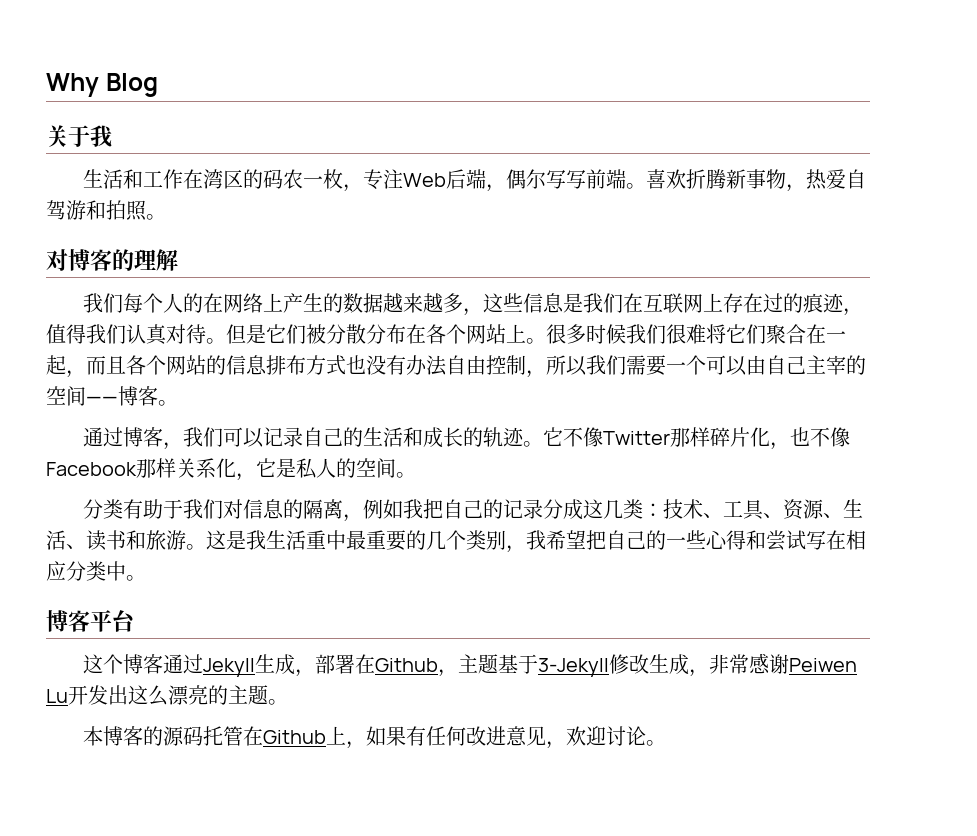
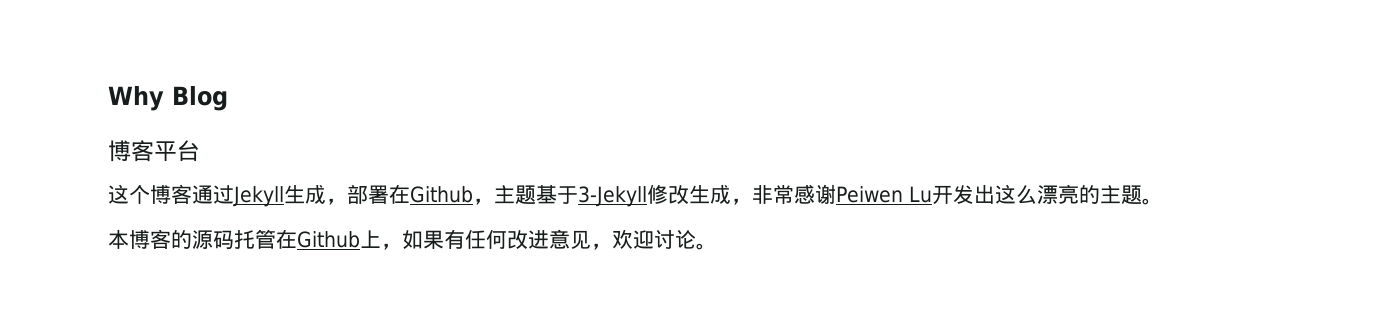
[46,125,112,148] [82,169,866,192] [46,200,166,221] [46,249,178,271] [82,293,863,316] [46,324,846,345] [46,355,866,378] [46,386,178,406] [82,427,850,450] [46,458,416,481] [82,499,863,522] [46,530,866,553] [46,561,146,581] // 关于我 // 生活和工作在湾区的码农一枚，专注Web后端，偶尔写写前端。喜欢折腾新事物，热爱自驾游和拍照。 // 对博客的理解 // 我们每个人的在网络上产生的数据越来越多，这些信息是我们在互联网上存在过的痕迹，值得我们认真对待。但是它们被分散分布在各个网站上。很多时候我们很难将它们聚合在一起，而且各个网站的信息排布方式也没有办法自由控制，所以我们需要一个可以由自己主宰的空间——博客。 // 通过博客，我们可以记录自己的生活和成长的轨迹。它不像Twitter那样碎片化，也不像Facebook那样关系化，它是私人的空间。 // 分类有助于我们对信息的隔离，例如我把自己的记录分成这几类：技术、工具、资源、生活、读书和旅游。这是我生活重中最重要的几个类别，我希望把自己的一些心得和尝试写在相应分类中。 -> (228, 98) none

